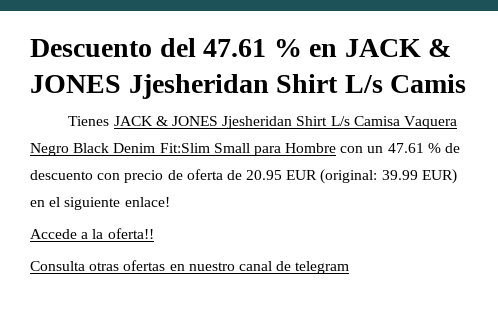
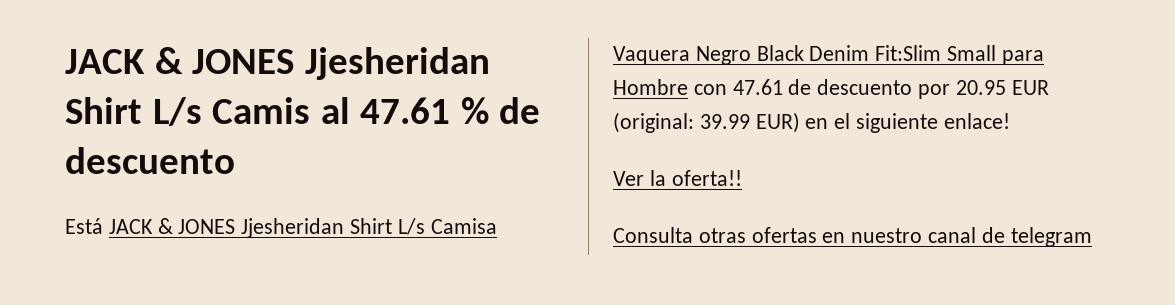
[30,38,338,57] Descuento del 47.61 % en -> (65, 61) none
[68,116,110,126] // Tienes -> [320,97,541,124] [65,147,235,174] [65,218,103,234] al 47.61 % de descuento // Está
[367,143,461,153] [30,169,242,183] un 47.61 % de descuento con precio de oferta de -> [732,79,951,99] 47.61 de descuento por
[30,229,89,239] Accede a -> [613,171,644,186] Ver

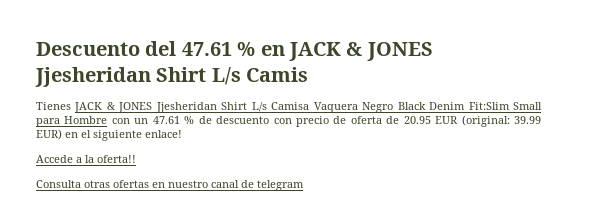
(65, 61) none -> [36,41,285,56] Descuento del 47.61 % en
[320,97,541,124] [65,147,235,174] [65,218,103,234] al 47.61 % de descuento // Está -> [36,102,71,110] // Tienes
[732,79,951,99] 47.61 de descuento por -> [134,116,400,127] un 47.61 % de descuento con precio de oferta de
[613,171,644,186] Ver -> [36,155,82,163] Accede a

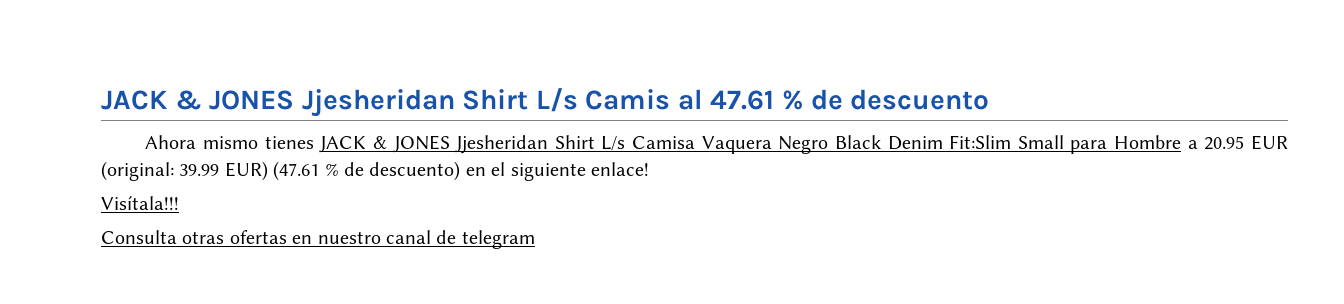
[36,41,285,56] Descuento del 47.61 % en -> (101, 100) none
[36,102,71,110] // Tienes -> [677,89,990,110] [145,135,314,149] al 47.61 % de descuento // Ahora mismo tienes
[111,116,400,127] con un 47.61 % de descuento con precio de oferta de -> [1187,140,1198,149] a
(62, 134) none -> [273,161,461,181] (47.61 % de descuento)
[36,155,136,163] Accede a la oferta!! -> [101,196,179,210] Visítala!!!

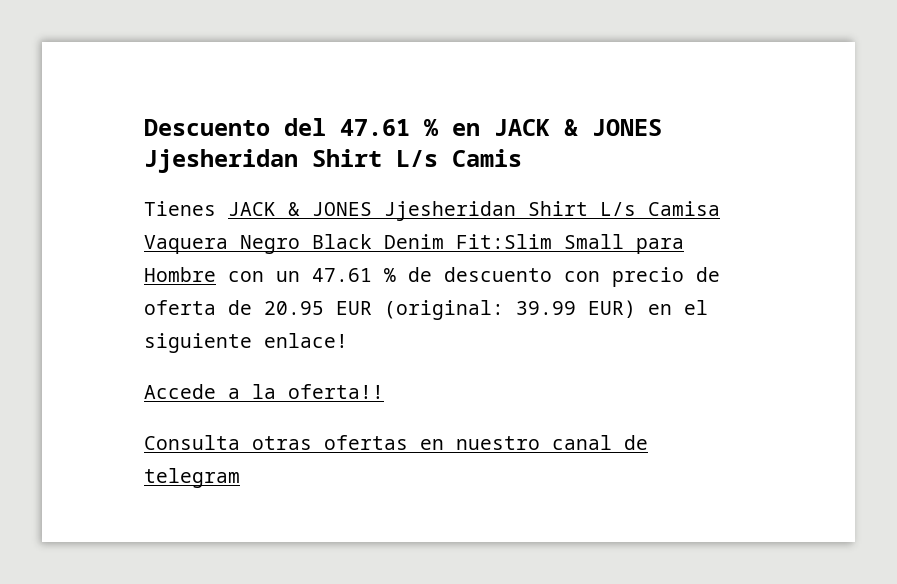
(101, 100) none -> [144,118,480,136] Descuento del 47.61 % en
[677,89,990,110] [145,135,314,149] al 47.61 % de descuento // Ahora mismo tienes -> [144,201,216,216] // Tienes
[1187,140,1198,149] a -> [228,267,720,287] [144,300,252,315] con un 47.61 % de descuento con precio de oferta de
[273,161,461,181] (47.61 % de descuento) -> (636, 309) none
[101,196,179,210] Visítala!!! -> [144,384,384,399] Accede a la oferta!!

